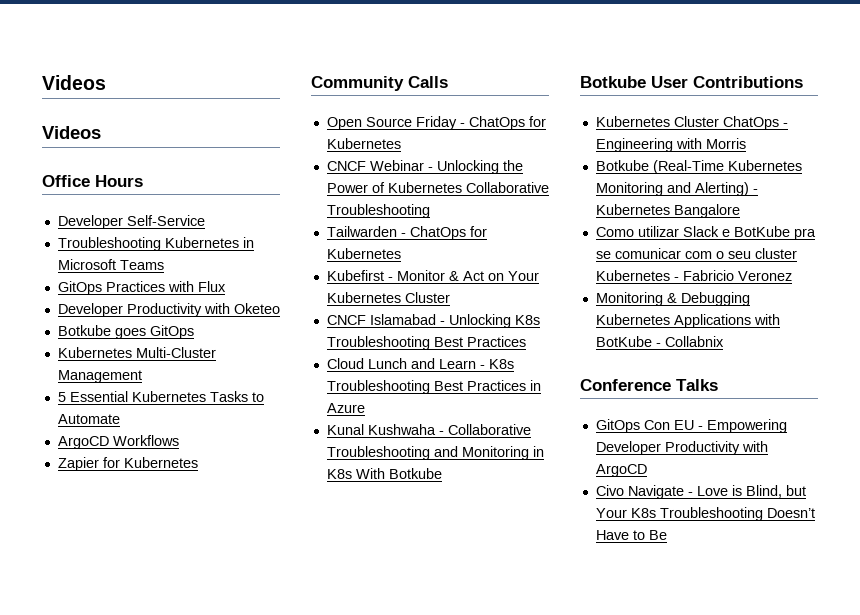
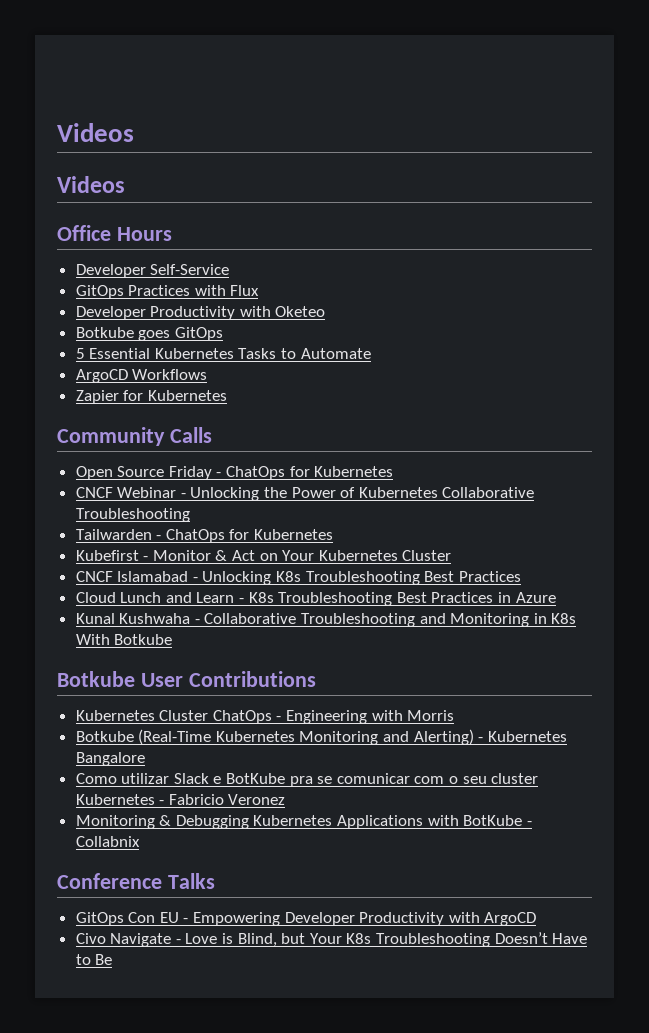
[57,237,254,251] [57,259,164,270] // Troubleshooting Kubernetes in Microsoft Teams -> (230, 269) none
[57,347,216,358] [57,370,142,383] // Kubernetes Multi-Cluster Management -> (223, 334) none

